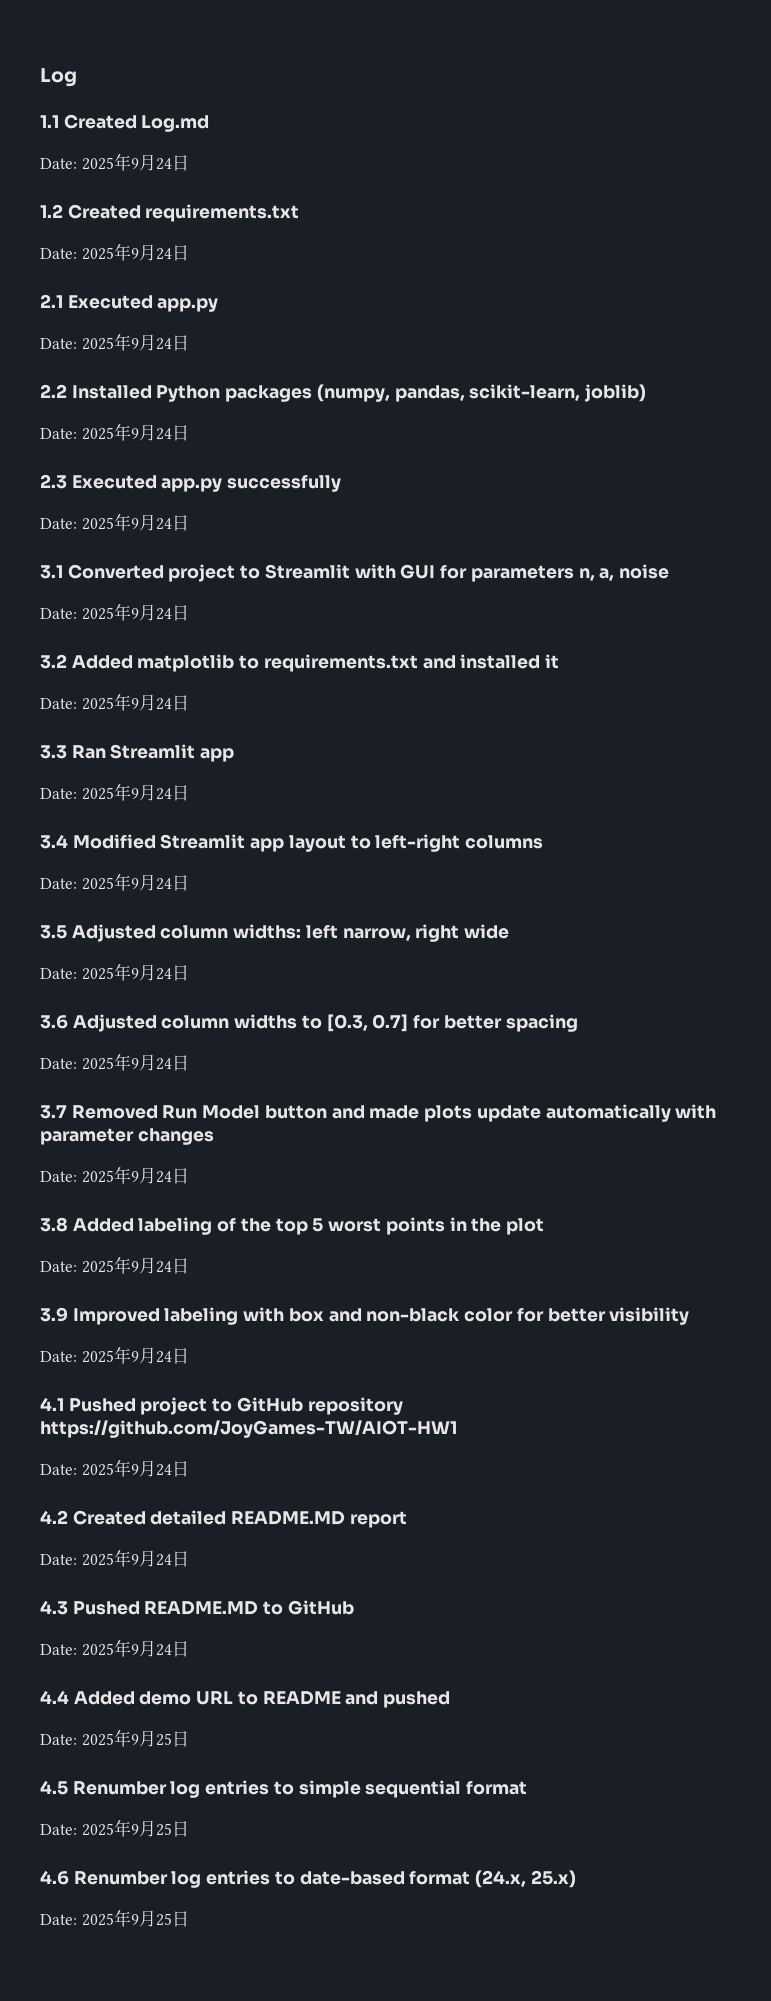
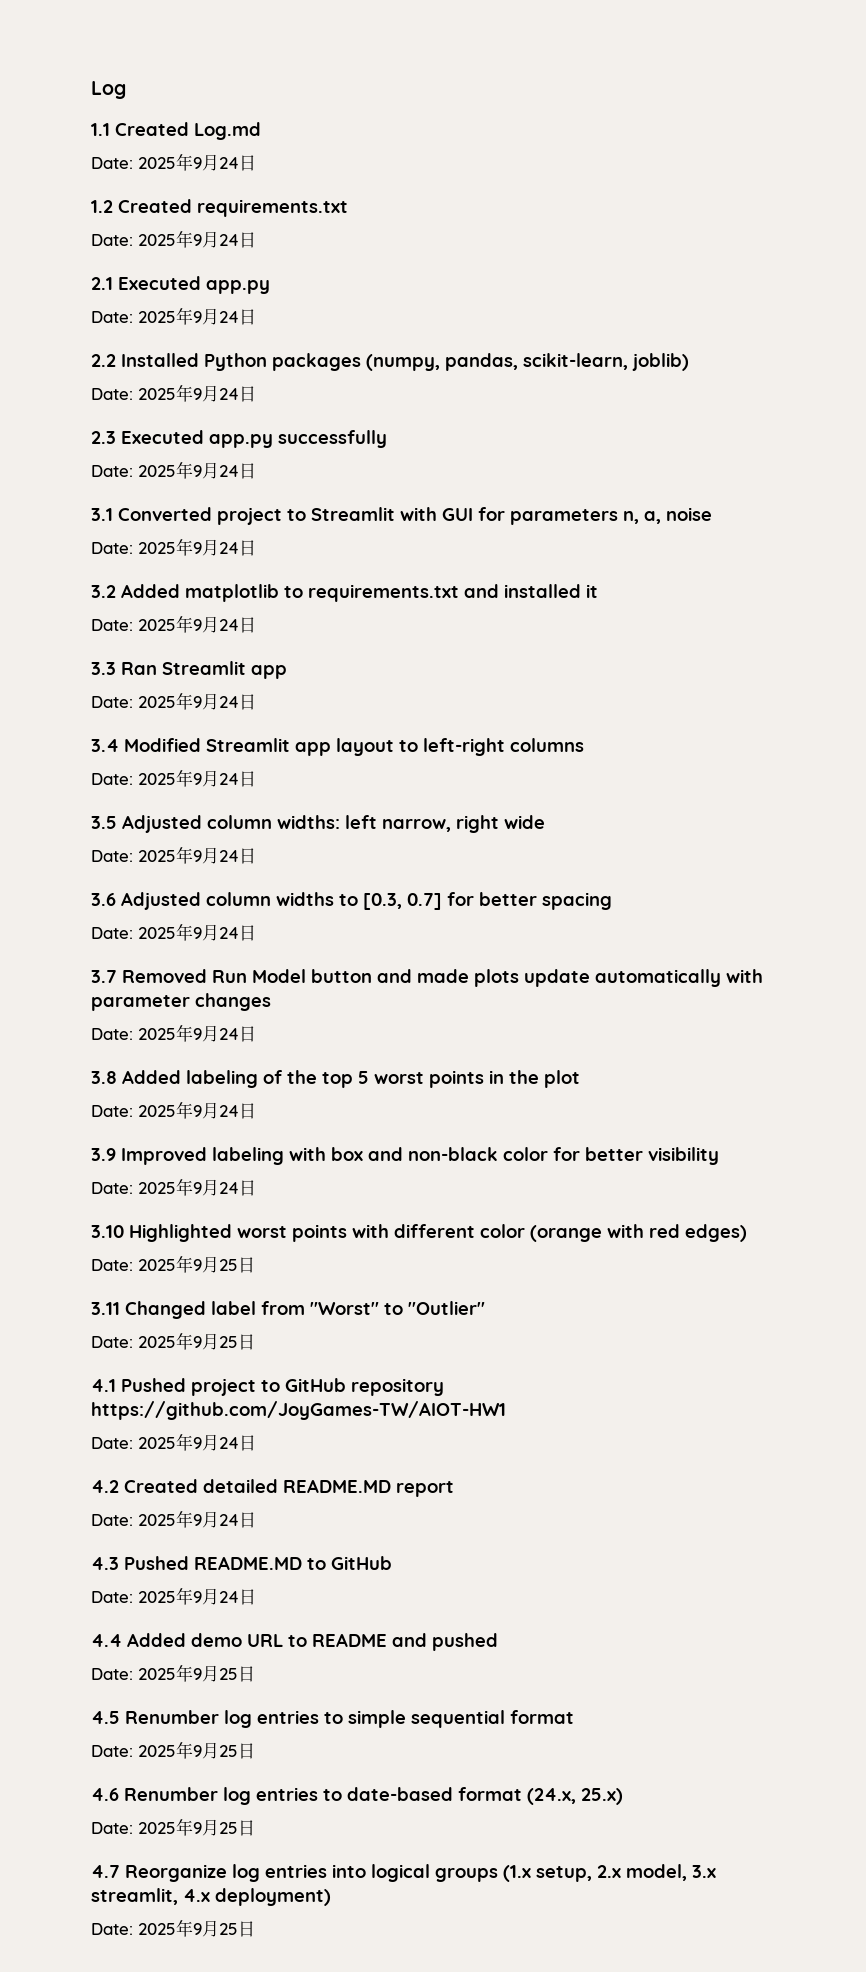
(189, 1356) none -> [91,1224,747,1242] [91,1255,255,1273] [91,1301,485,1319] [91,1332,255,1350] // 3.10 Highlighted worst points with different color (orange with red edges) // Date: 2025年9月25日 // 3.11 Changed label from "Worst" to "Outlier" // Date: 2025年9月25日
(189, 1919) none -> [91,1864,716,1882] [91,1888,331,1906] [91,1919,255,1937] // 4.7 Reorganize log entries into logical groups (1.x setup, 2.x model, 3.x streamlit, 4.x deployment) // Date: 2025年9月25日

